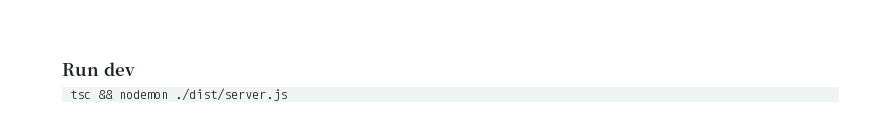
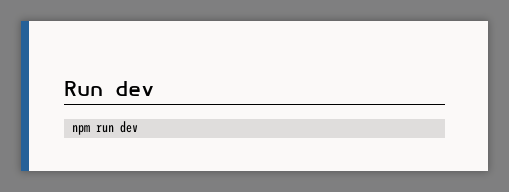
[70,88,288,101] tsc && nodemon ./dist/server.js -> [71,121,138,135] npm run dev

